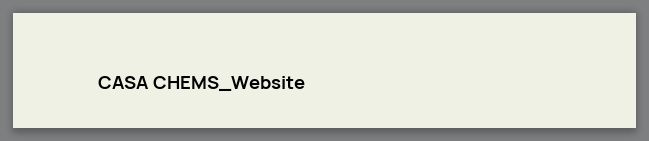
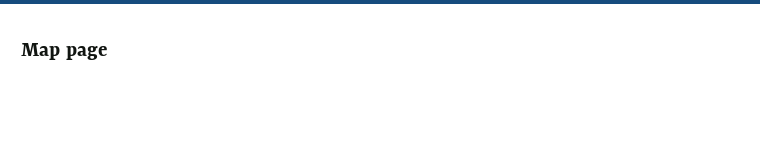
[98,76,305,91] CASA CHEMS_Website -> [21,43,107,60] Map page

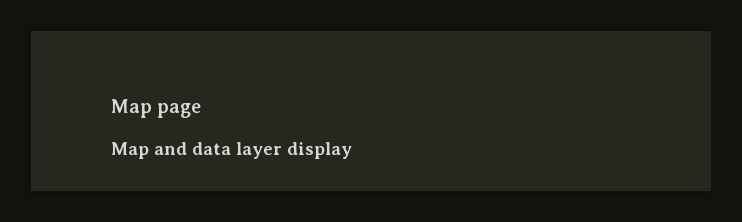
(107, 53) none -> [111,142,352,159] // Map and data layer display

